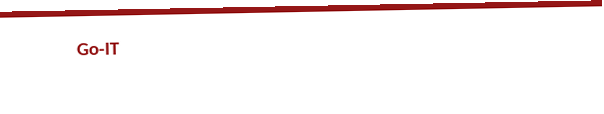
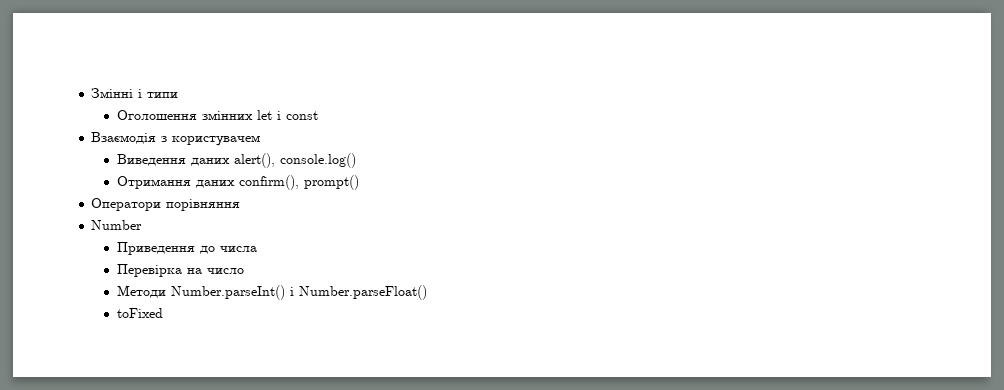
[76,42,120,56] Go-IT -> [91,88,179,98] [116,110,318,120] [91,132,261,146] [116,153,356,168] [116,175,359,190] [91,198,241,211] [91,220,143,230] [116,242,257,255] [116,264,244,277] [116,285,427,300] [116,308,163,318] Змінні і типи // Оголошення змінних let i const // Взаємодія з користувачем // Виведення даних alert(), console.log() // Отримання даних confirm(), prompt() // Оператори порівняння // Number // Приведення до числа // Перевірка на число // Методи Number.parseInt() і Number.parseFloat() // toFixed

